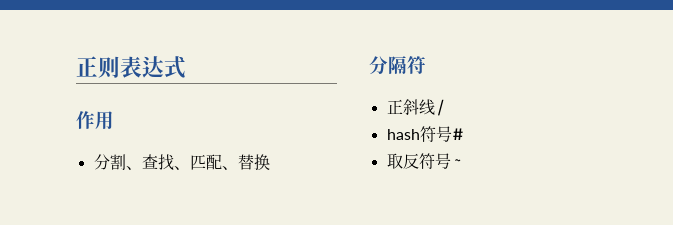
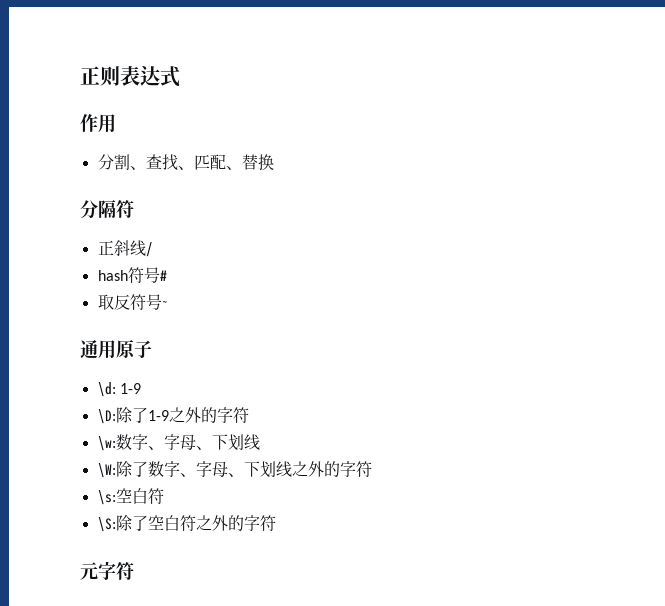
(463, 163) none -> [80,340,152,359] [97,382,141,397] [97,407,249,424] [97,434,260,451] [97,461,372,478] [97,488,164,505] [97,515,276,532] [80,561,134,580] // 通用原子 // \d: 1-9 // \D:除了1-9之外的字符 // \w:数字、字母、下划线 // \W:除了数字、字母、下划线之外的字符 // \s:空白符 // \S:除了空白符之外的字符 // 元字符

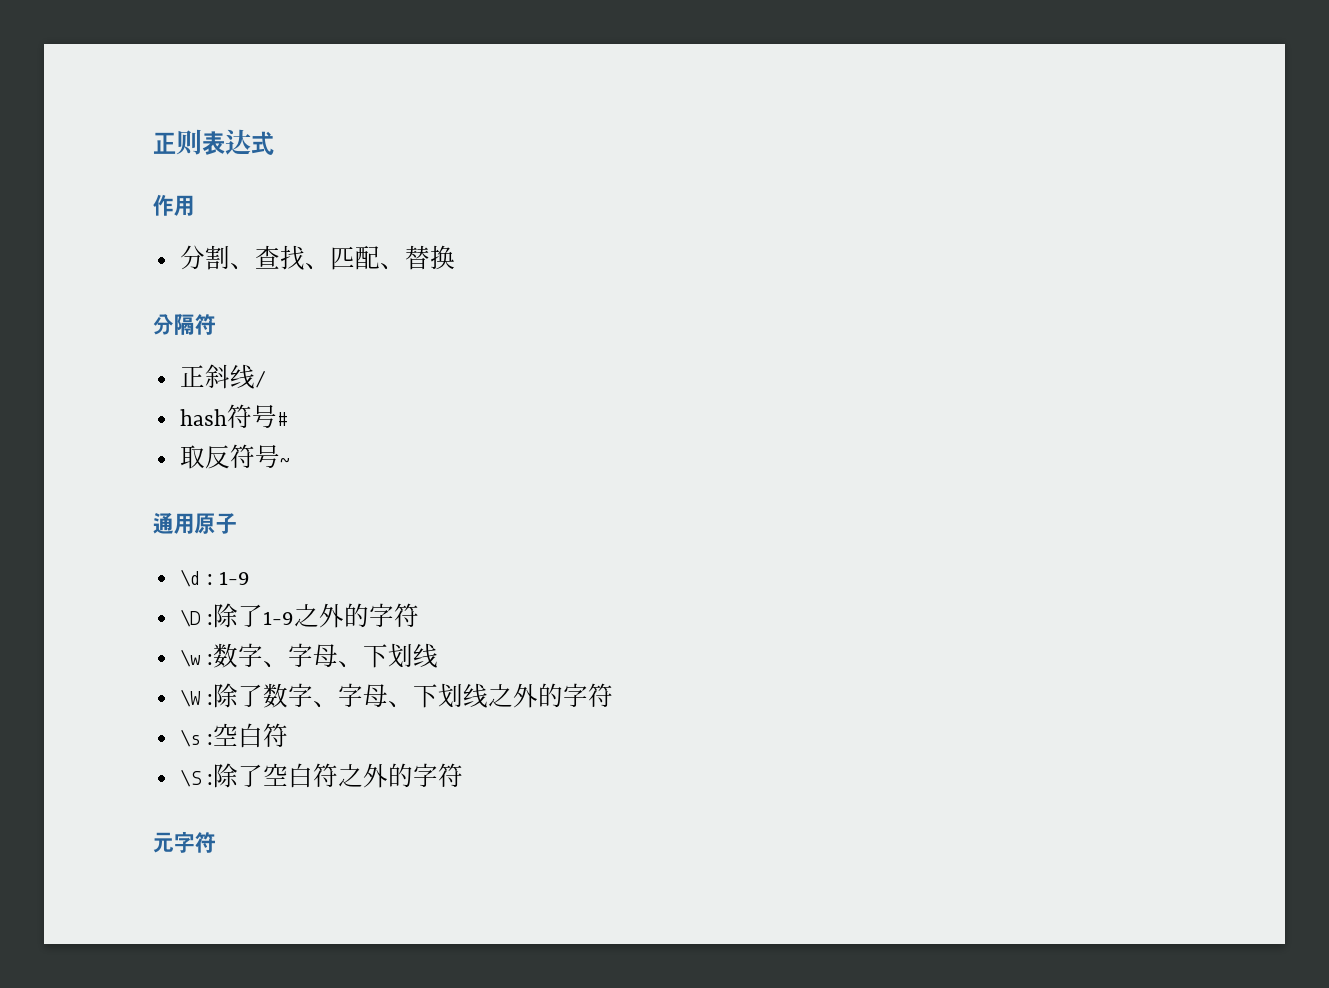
[97,382,116,397] \d: -> [179,569,213,587] \d :
[97,409,116,424] \D: -> [179,609,213,627] \D :
[97,436,116,451] \w: -> [179,649,213,667] \w :
[97,463,116,478] \W: -> [179,689,213,707] \W :
[97,490,116,505] \s: -> [179,729,213,747] \s :
[97,517,116,532] \S: -> [179,769,213,787] \S :

